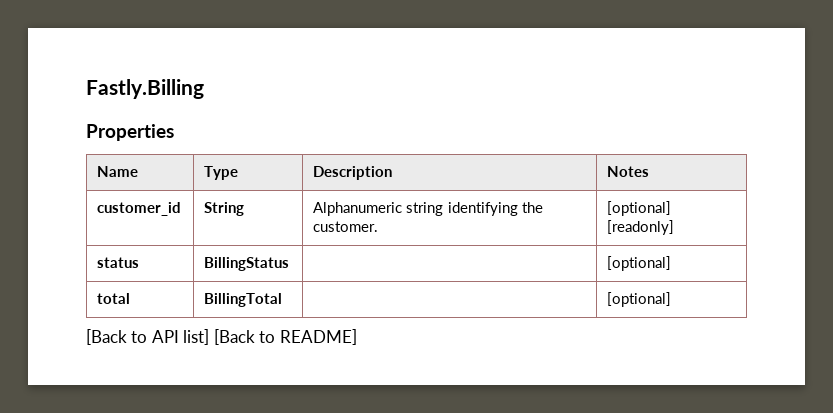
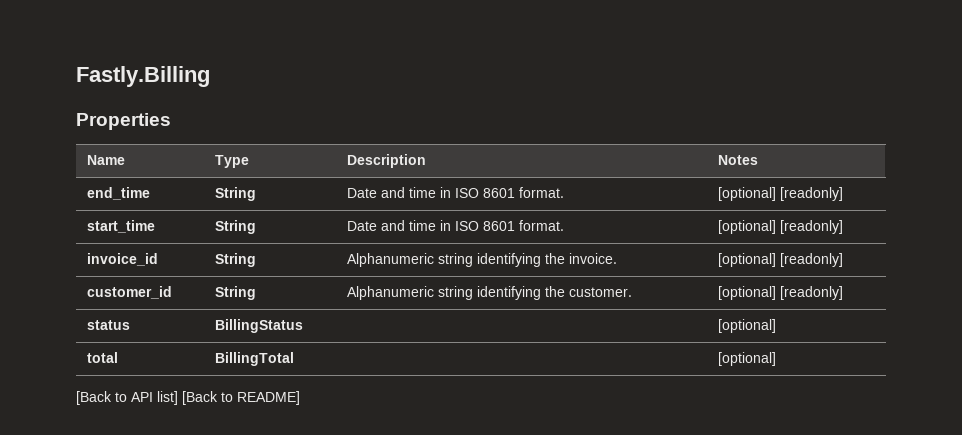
(650, 171) none -> [87,187,151,200] [215,187,257,201] [347,187,565,198] [718,187,844,201] [87,220,156,233] [215,220,257,234] [347,220,565,231] [718,220,844,234] [87,253,159,266] [215,253,257,267] [347,253,618,267] [718,253,844,267] // end_time | String | Date and time in ISO 8601 format. | [optional] [readonly] // start_time | String | Date and time in ISO 8601 format. | [optional] [readonly] // invoice_id | String | Alphanumeric string identifying the invoice. | [optional] [readonly]

